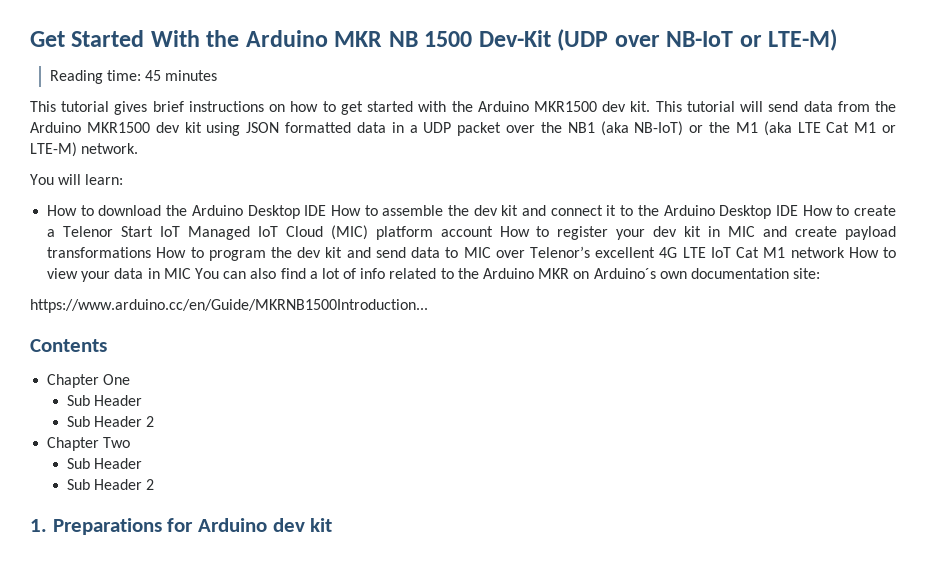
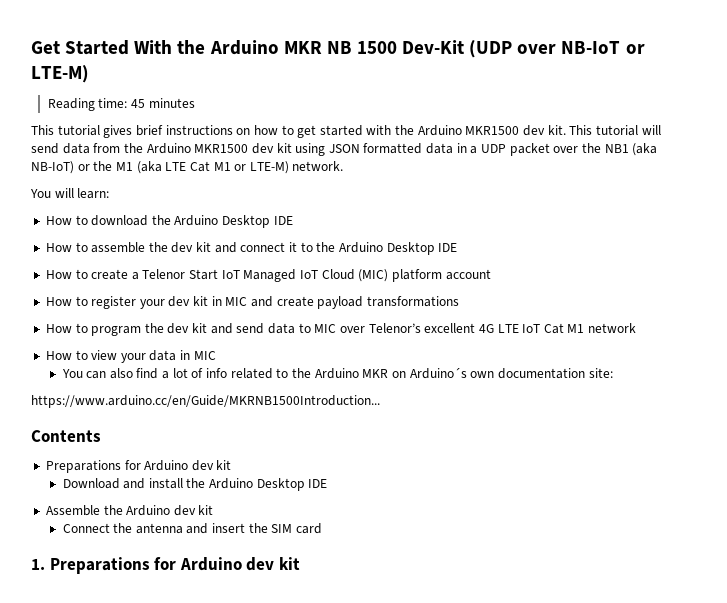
(327, 210) none -> (293, 220) //
(798, 210) none -> (458, 247) //
(493, 231) none -> (491, 274) //
(152, 252) none -> (459, 301) //
(845, 252) none -> (637, 328) //
(191, 273) none -> (216, 355) //
[47,374,131,388] [66,395,143,406] [66,416,155,427] [47,437,131,451] [66,458,143,469] [66,479,155,490] Chapter One // Sub Header // Sub Header 2 // Chapter Two // Sub Header // Sub Header 2 -> [45,460,232,473] [62,478,328,491] [45,505,214,516] [62,523,323,534] Preparations for Arduino dev kit // Download and install the Arduino Desktop IDE // Assemble the Arduino dev kit // Connect the antenna and insert the SIM card

